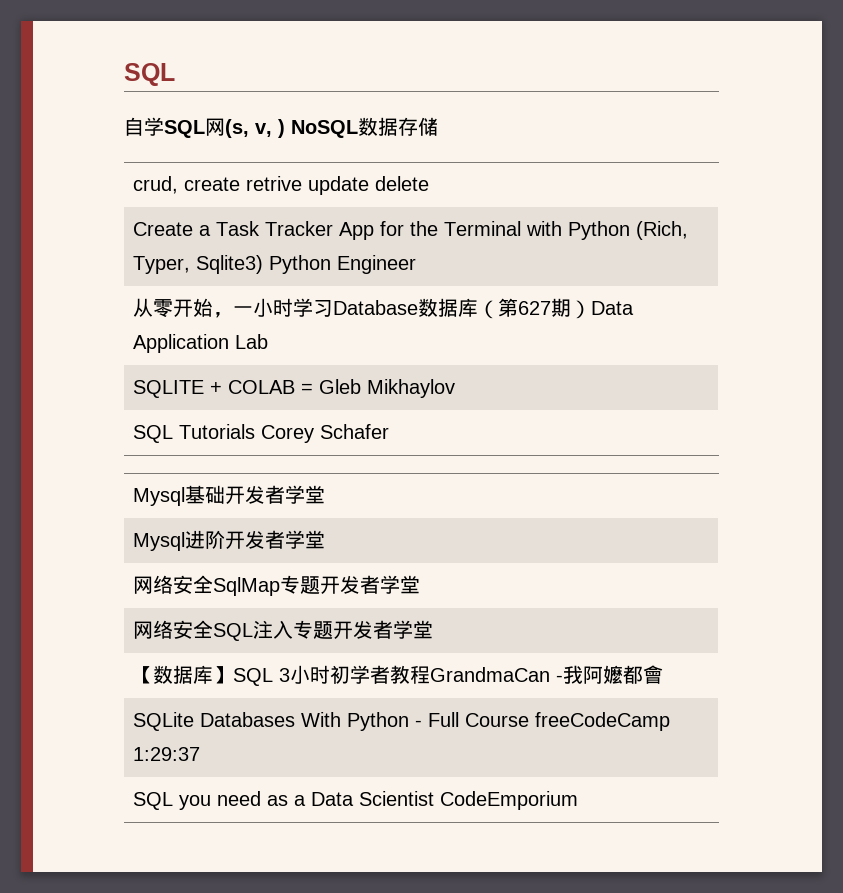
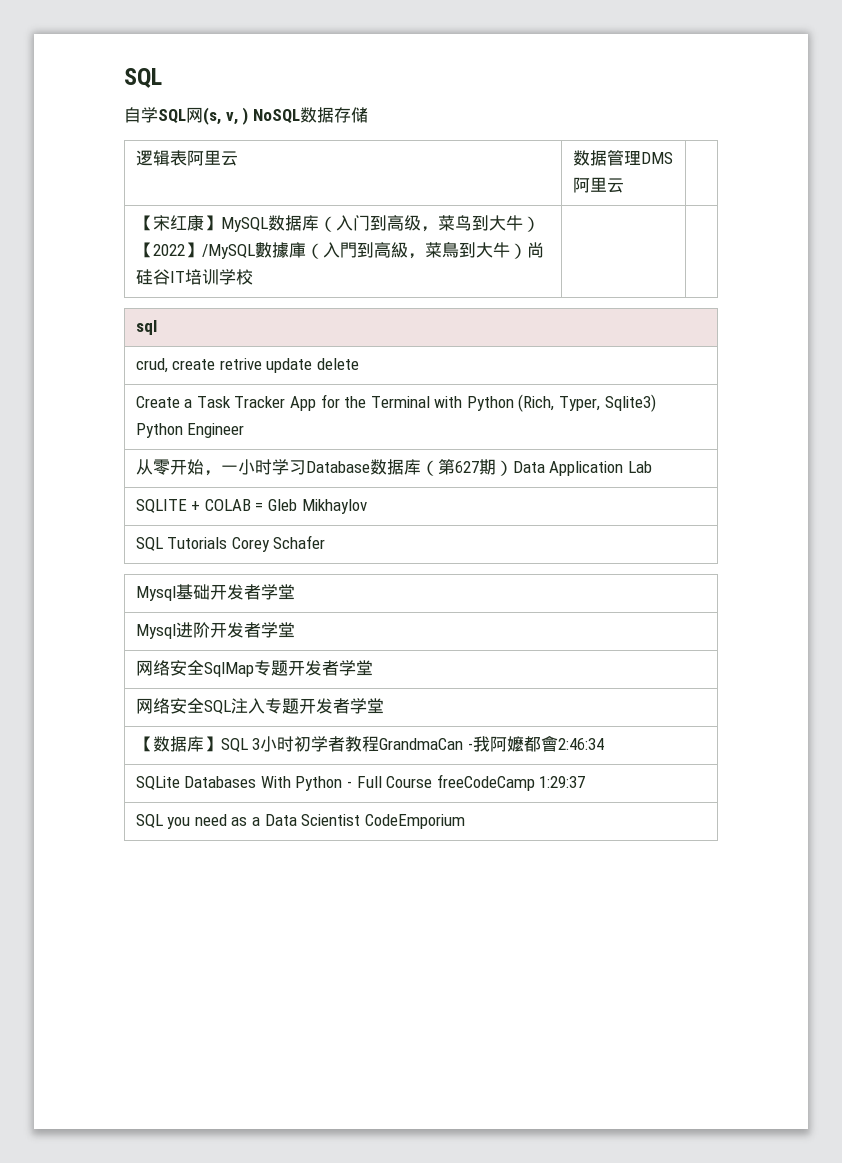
(438, 126) none -> [135,150,238,166] [572,150,673,166] [572,177,624,193] [135,215,540,232] [135,242,544,259] [135,269,253,285] [135,320,157,335] // 逻辑表阿里云 | 数据管理DMS阿里云 | // 【宋红康】MySQL数据库（入门到高级，菜鸟到大牛）【2022】/MySQL數據庫（入門到高級，菜鳥到大牛）尚硅谷IT培训学校 | | // sql
(664, 674) none -> [557,738,604,750] 2:46:34

